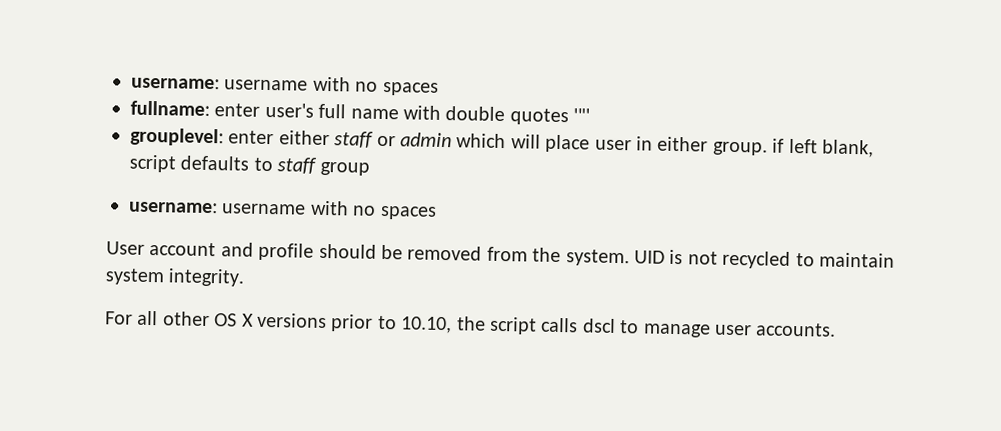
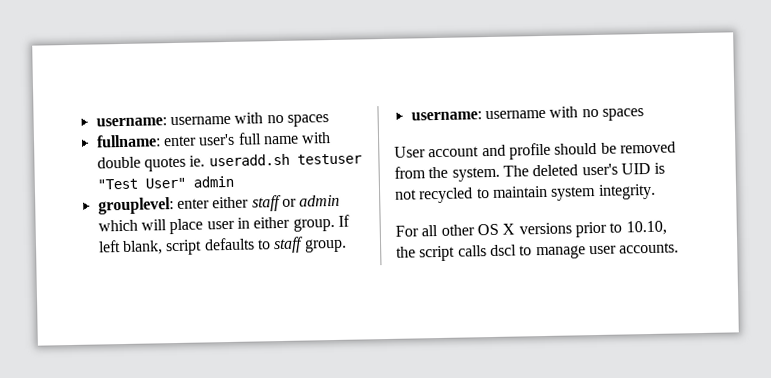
[573,108,591,123] '"' -> [189,153,362,167] [96,175,234,190] ie. useradd.sh testuser "Test User" admin
[772,138,785,153] if -> [337,214,350,227] If
[319,161,370,176] group -> [303,238,347,253] group.
(630, 258) none -> [502,163,618,177] The deleted user's

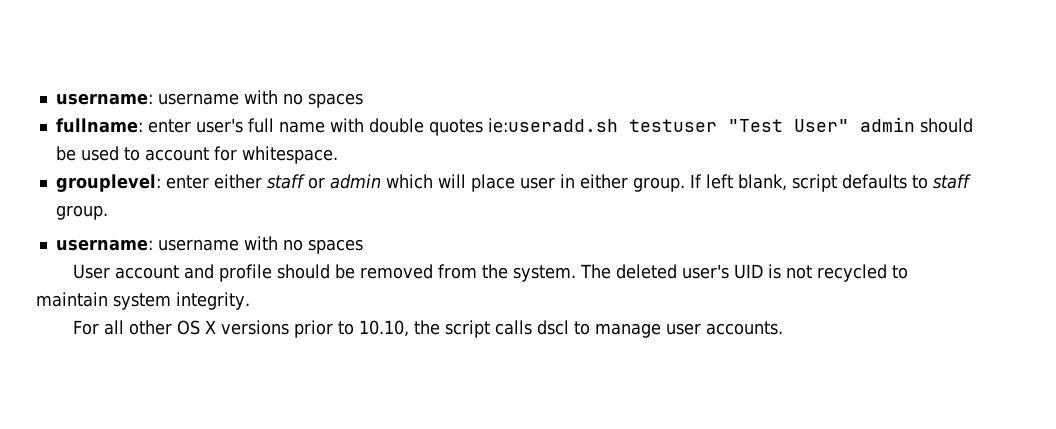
[189,153,290,167] ie. useradd.sh -> [487,118,618,133] ie:useradd.sh
(234, 181) none -> [919,118,973,133] [55,146,338,164] should be used to account for whitespace.

